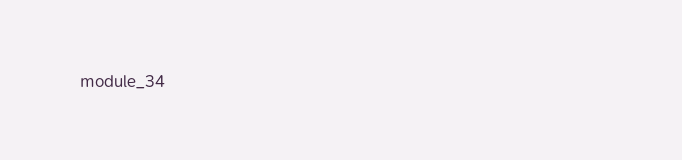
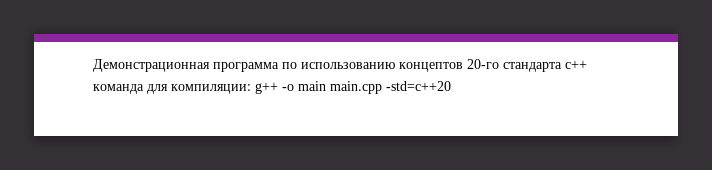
[80,75,165,89] module_34 -> [93,59,587,72] [93,81,451,94] Демонстрационная программа по использованию концептов 20-го стандарта c++ команда для компиляции: g++ -o main main.cpp -std=c++20

